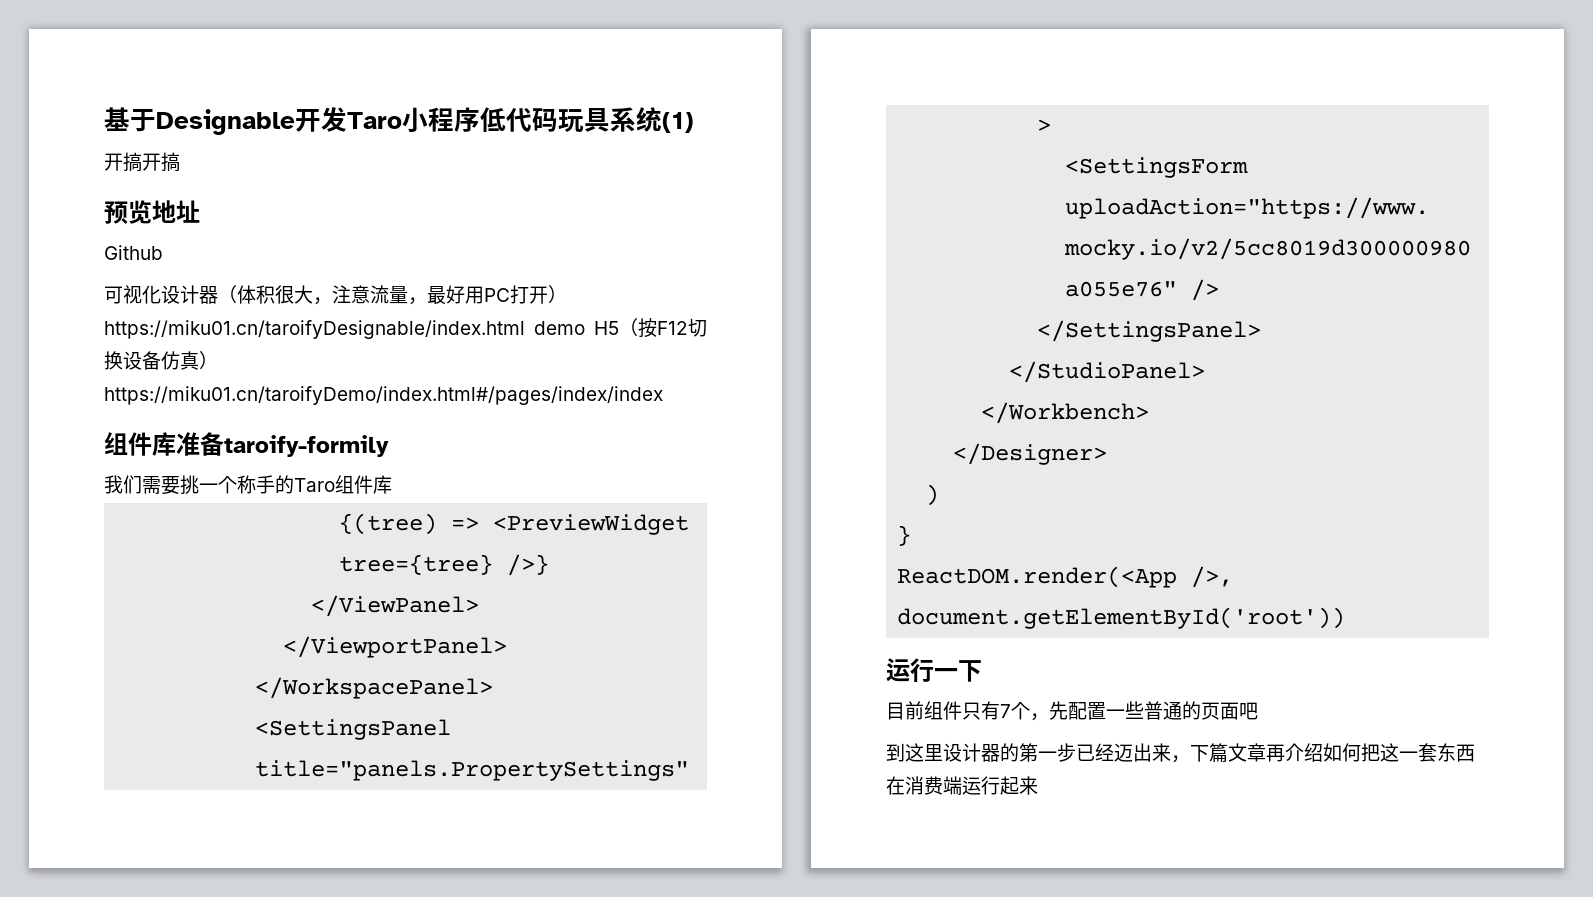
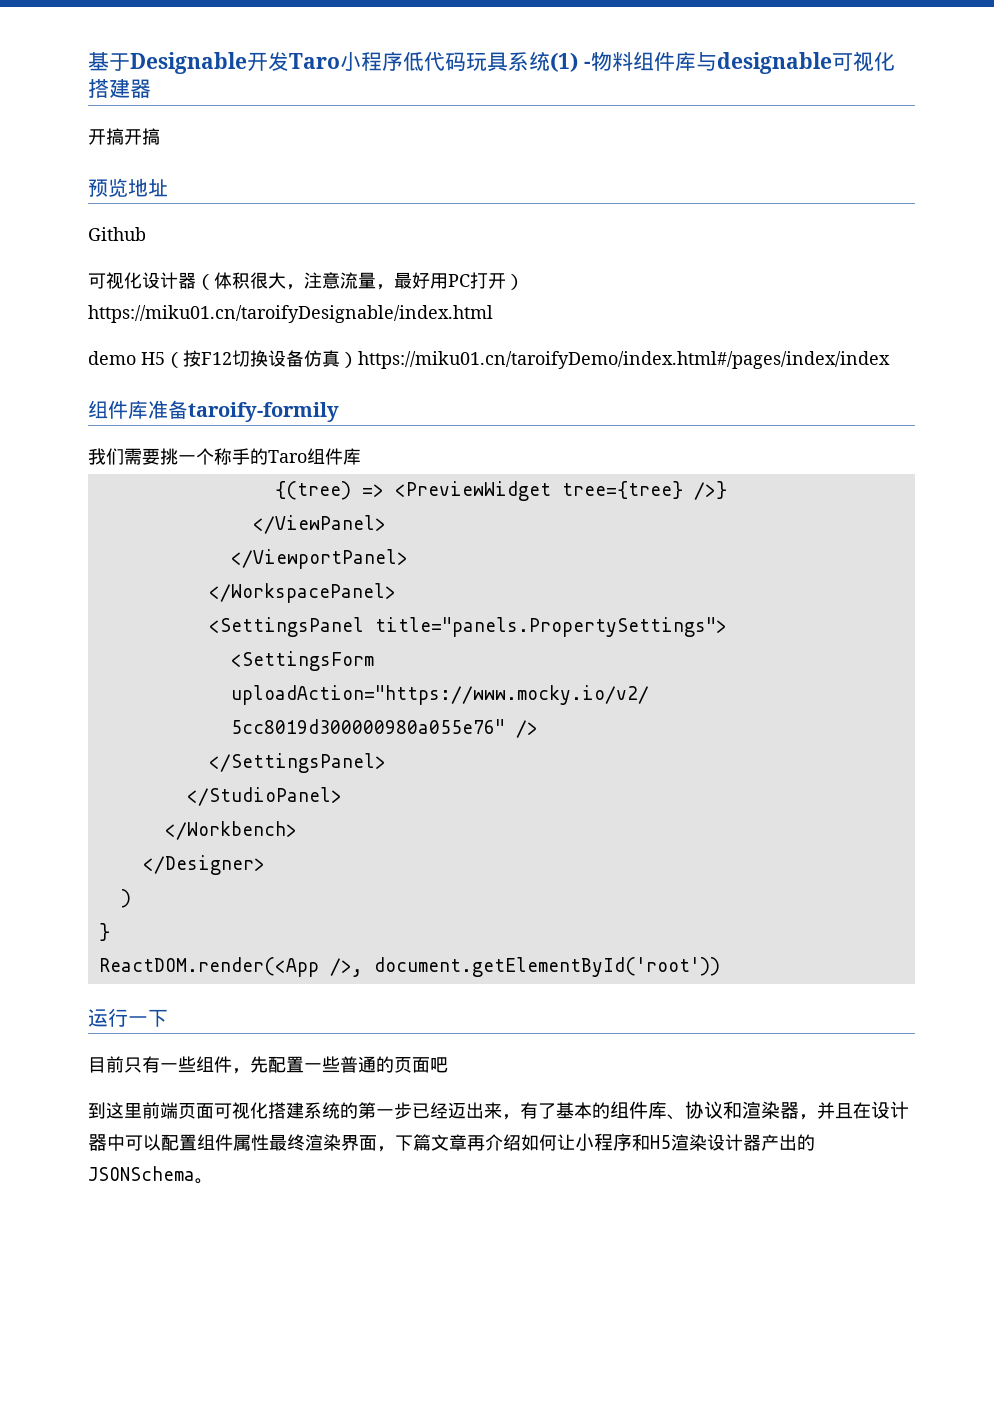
(694, 122) none -> [583,51,895,74] [88,79,151,98] -物料组件库与designable可视化搭建器
(525, 329) none -> (493, 314) //
[924,701,1030,720] 组件只有7个 -> [124,1056,232,1073] 只有一些组件
[943,743,1000,762] 设计器 -> [142,1102,340,1119] 前端页面可视化搭建系统
(1190, 759) none -> [520,1101,909,1120] [88,1134,395,1152] 有了基本的组件库、协议和渲染器，并且在设计器中可以配置组件属性最终渲染界面，
[1361,743,1475,762] [886,776,1038,795] 把这一套东西在消费端运行起来 -> [557,1133,815,1151] [88,1166,213,1184] 让小程序和H5渲染设计器产出的JSONSchema。

